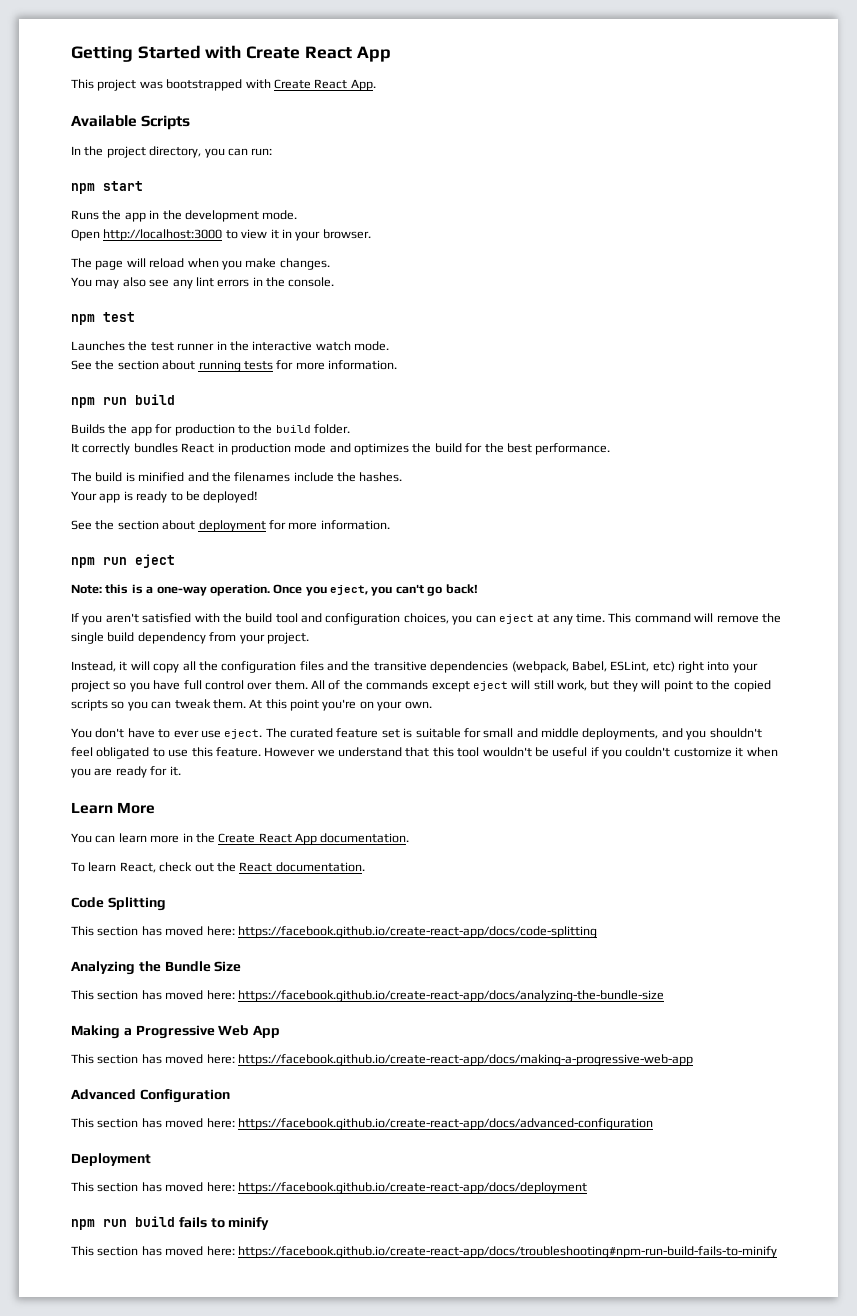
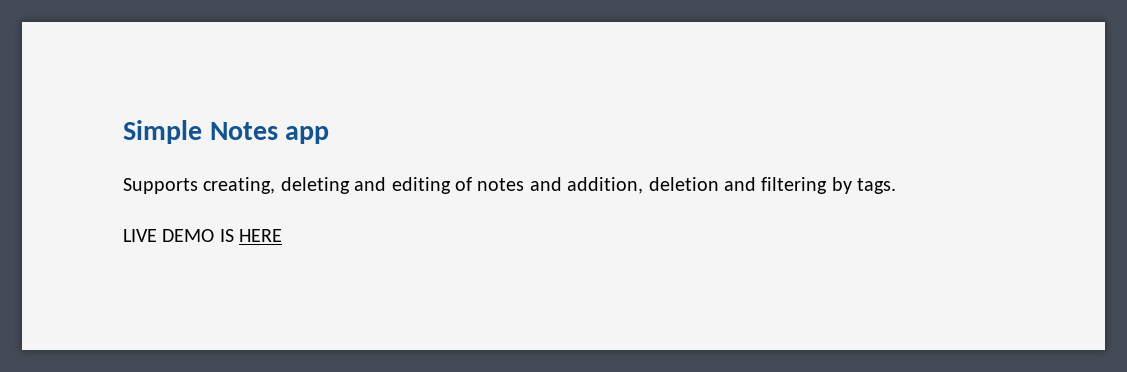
[71,45,391,62] [71,79,376,91] [71,115,191,130] [71,146,273,158] [71,181,143,194] [71,210,298,222] [71,229,371,241] [71,258,330,270] [71,277,335,289] [71,312,135,325] [71,341,389,351] [71,360,397,372] [71,394,175,408] [71,424,350,436] [71,443,611,455] [71,472,403,482] [71,491,259,503] [71,520,390,532] [71,554,175,568] [71,584,478,596] [71,613,781,625] [71,632,309,644] [71,661,758,673] [71,680,771,692] [71,699,432,711] [71,728,762,740] [71,747,778,759] [71,766,181,778] [71,802,156,814] [71,833,410,845] [71,862,365,873] [71,897,166,911] [71,926,597,938] [71,961,242,975] [71,990,664,1002] [71,1025,281,1039] [71,1054,693,1066] [71,1089,230,1103] [71,1118,653,1130] [71,1153,151,1166] [71,1182,587,1194] [71,1216,270,1230] [71,1246,777,1258] Getting Started with Create React App // This project was bootstrapped with Create React App. // Available Scripts // In the project directory, you can run: // npm start // Runs the app in the development mode. // Open http://localhost:3000 to view it in your browser. // The page will reload when you make changes. // You may also see any lint errors in the console. // npm test // Launches the test runner in the interactive watch mode. // See the section about running tests for more information. // npm run build // Builds the app for production to the build folder. // It correctly bundles React in production mode and optimizes the build for the best performance. // The build is minified and the filenames include the hashes. // Your app is ready to be deployed! // See the section about deployment for more information. // npm run eject // Note: this is a one-way operation. Once you eject, you can't go back! // If you aren't satisfied with the build tool and configuration choices, you can eject at any time. This command will remove the single build dependency from your project. // Instead, it will copy all the configuration files and the transitive dependencies (webpack, Babel, ESLint, etc) right into your project so you have full control over them. All of the commands except eject will still work, but they will point to the copied scripts so you can tweak them. At this point you're on your own. // You don't have to ever use eject. The curated feature set is suitable for small and middle deployments, and you shouldn't feel obligated to use this feature. However we understand that this tool wouldn't be useful if you couldn't customize it when you are ready for it. // Learn More // You can learn more in the Create React App documentation. // To learn React, check out the React documentation. // Code Splitting // This section has moved here: https://facebook.github.io/create-react-app/docs/code-splitting // Analyzing the Bundle Size // This section has moved here: https://facebook.github.io/create-react-app/docs/analyzing-the-bundle-size // Making a Progressive Web App // This section has moved here: https://facebook.github.io/create-react-app/docs/making-a-progressive-web-app // Advanced Configuration // This section has moved here: https://facebook.github.io/create-react-app/docs/advanced-configuration // Deployment // This section has moved here: https://facebook.github.io/create-react-app/docs/deployment // npm run build fails to minify // This section has moved here: https://facebook.github.io/create-react-app/docs/troubleshooting#npm-run-build-fails-to-minify -> [123,120,330,144] [123,177,897,194] [123,229,283,242] Simple Notes app // Supports creating, deleting and editing of notes and addition, deletion and filtering by tags. // LIVE DEMO IS HERE

